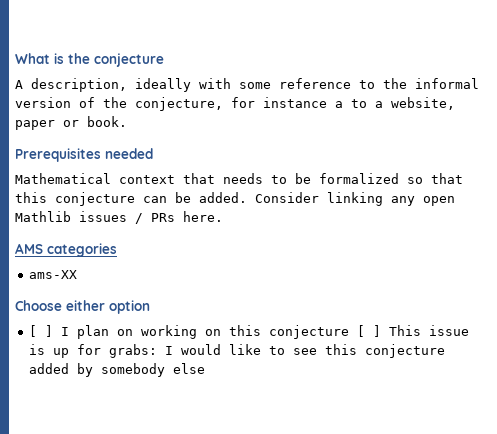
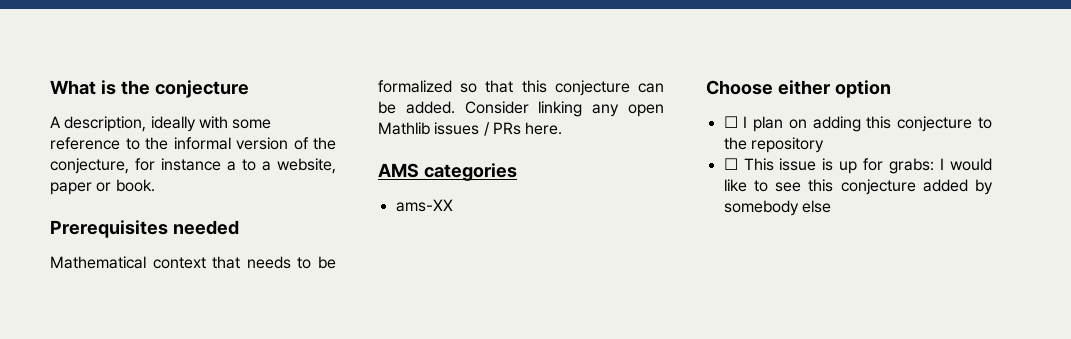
[28,325,53,337] [ ] -> [723,116,738,128] ☐
[140,325,381,339] working on this conjecture [ ] -> [812,116,992,132] [723,137,824,153] [723,158,738,170] adding this conjecture to the repository // ☐

